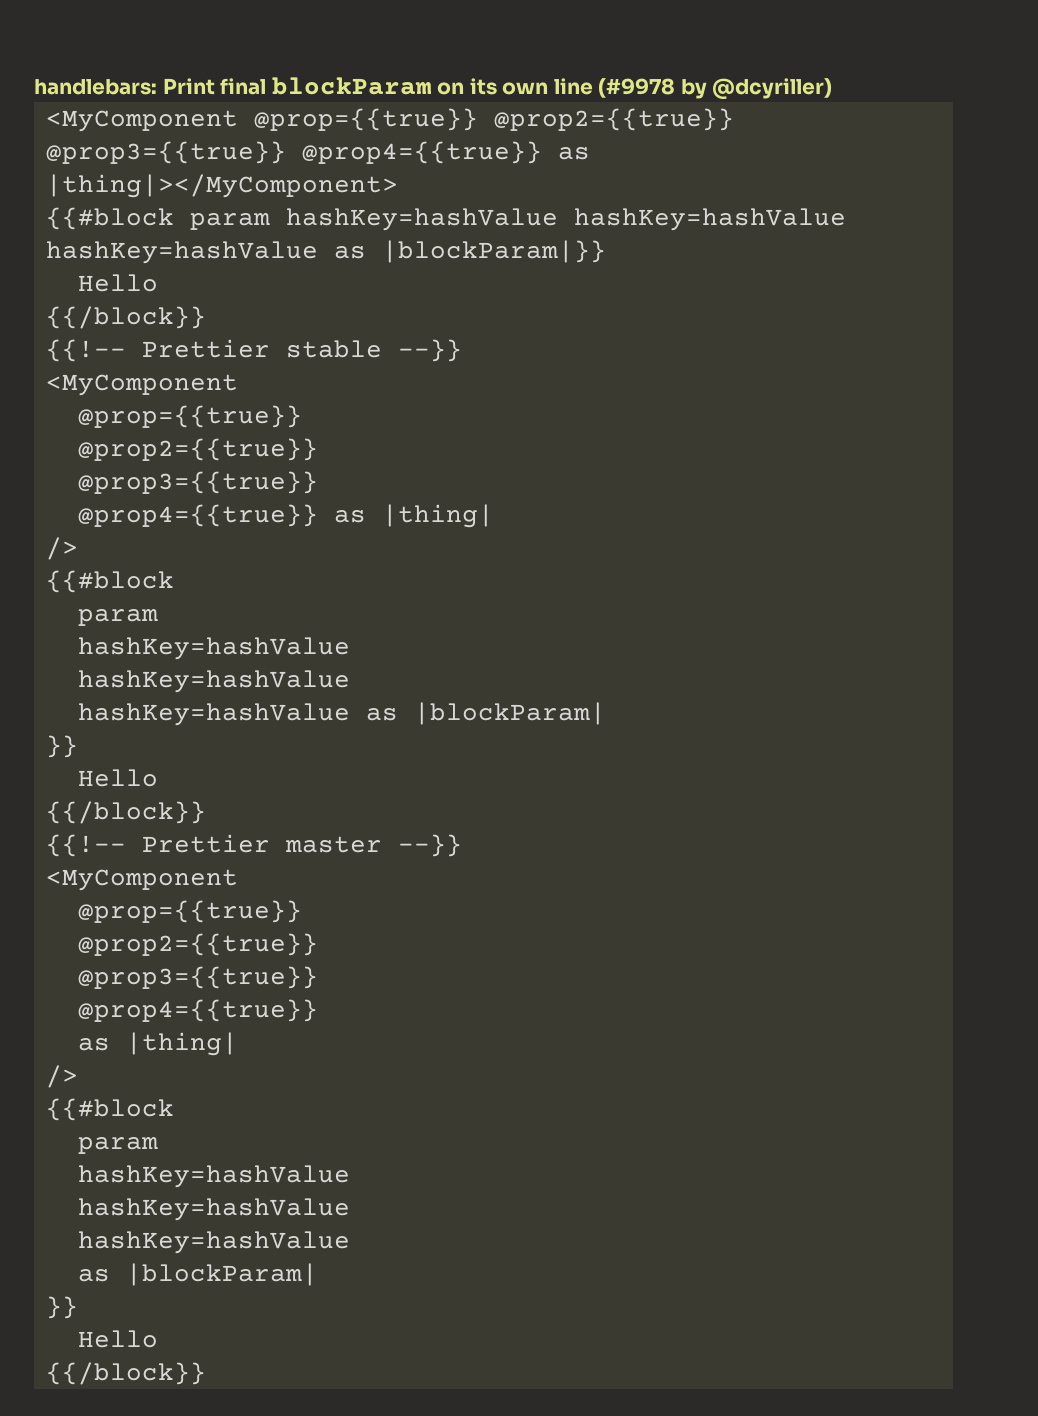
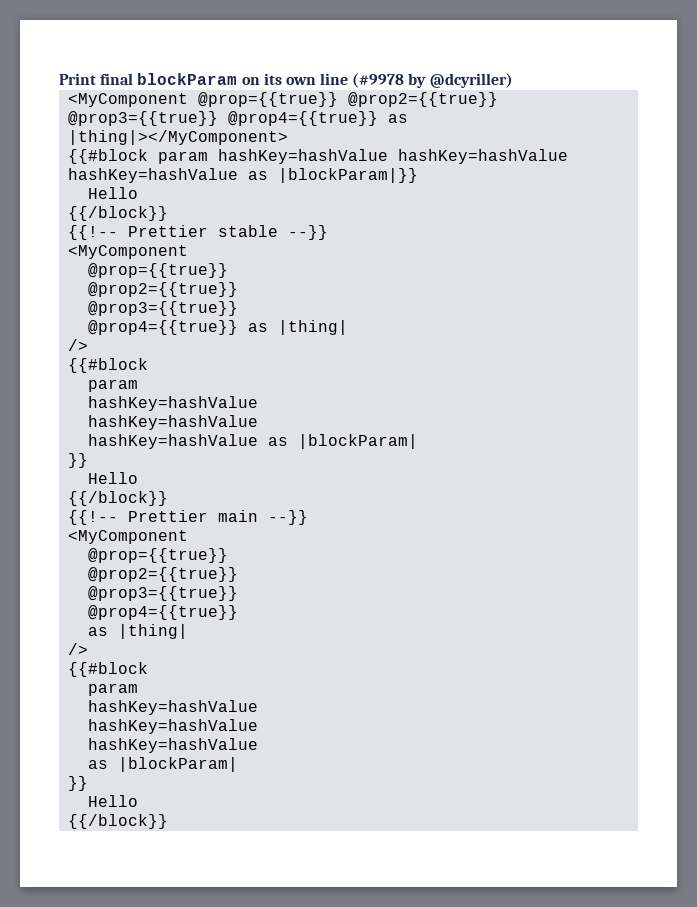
[34,79,157,95] handlebars: -> (59, 79) none
[285,836,383,853] master -> [218,510,259,522] main

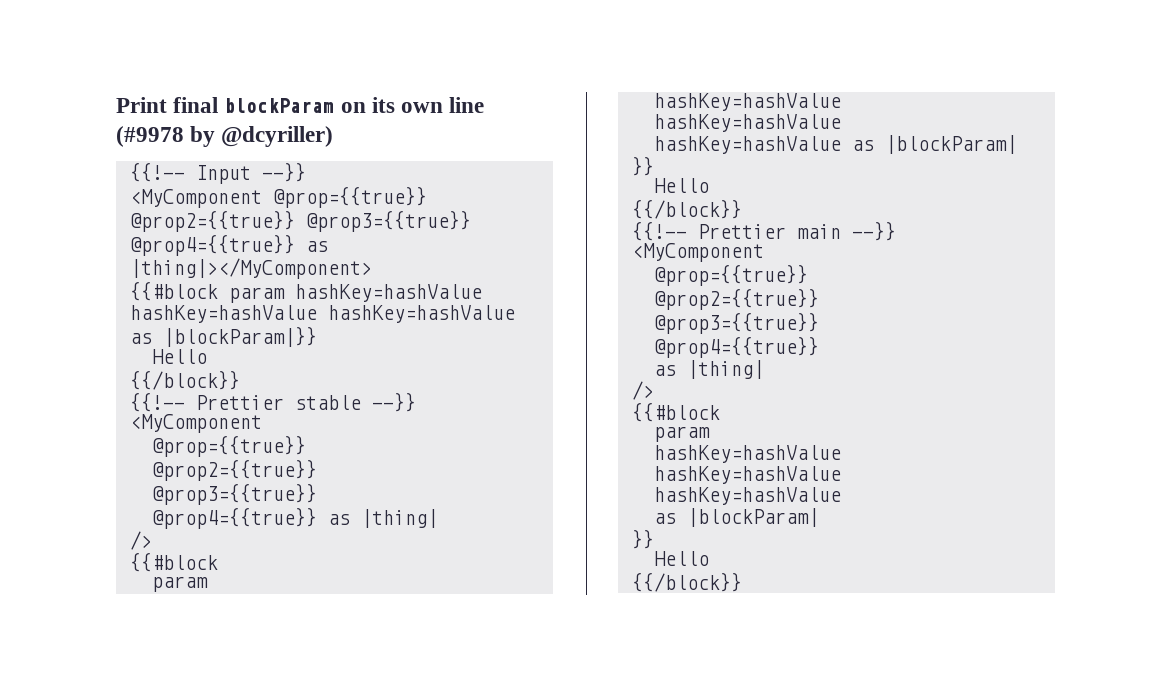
(513, 80) none -> [129,162,306,184] // {{!-- Input --}}

